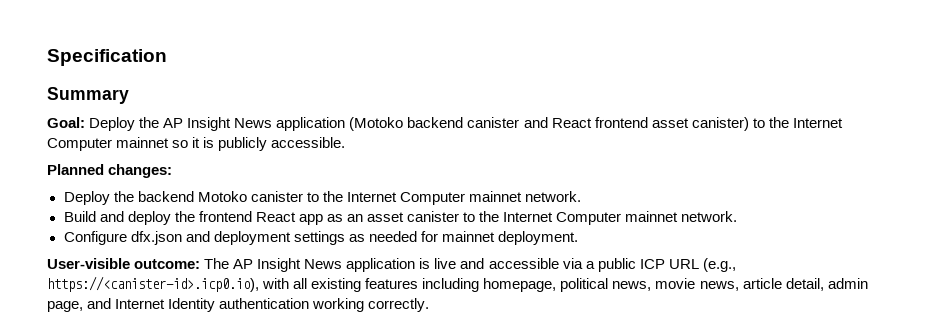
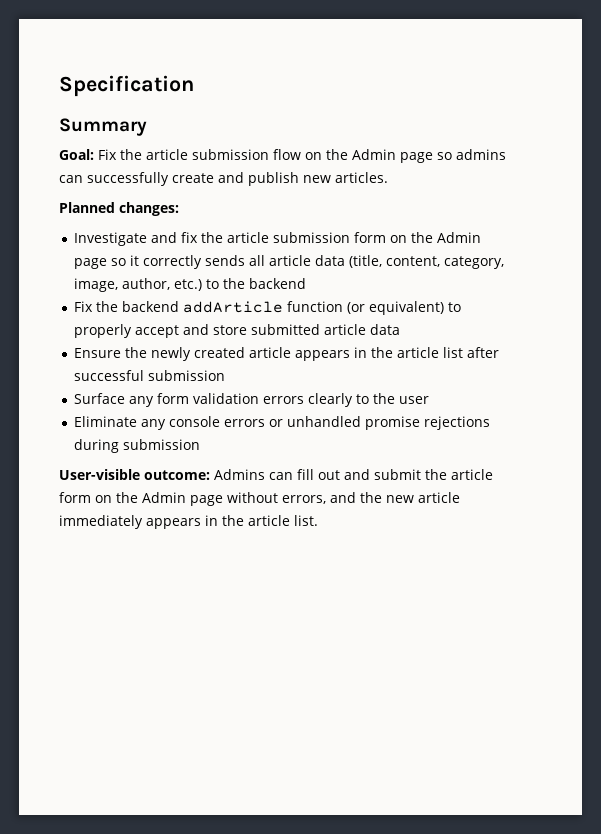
[89,117,843,131] [47,137,346,151] [47,164,173,178] [63,191,581,205] [63,211,738,225] [63,231,578,245] [47,258,736,272] [47,276,868,292] [47,298,430,312] Deploy the AP Insight News application (Motoko backend canister and React frontend asset canister) to the Internet Computer mainnet so it is publicly accessible. // Planned changes: // Deploy the backend Motoko canister to the Internet Computer mainnet network. // Build and deploy the frontend React app as an asset canister to the Internet Computer mainnet network. // Configure dfx.json and deployment settings as needed for mainnet deployment. // User-visible outcome: The AP Insight News application is live and accessible via a public ICP URL (e.g., https://<canister-id>.icp0.io), with all existing features including homepage, political news, movie news, article detail, admin page, and Internet Identity authentication working correctly. -> [98,149,506,163] [59,172,388,186] [59,202,179,216] [73,232,481,246] [73,255,504,269] [73,278,306,292] [73,301,461,315] [73,324,400,338] [73,347,499,361] [73,370,225,381] [73,393,429,407] [73,416,490,430] [73,439,200,453] [59,469,493,480] [59,492,460,506] [59,515,318,529] Fix the article submission flow on the Admin page so admins can successfully create and publish new articles. // Planned changes: // Investigate and fix the article submission form on the Admin page so it correctly sends all article data (title, content, category, image, author, etc.) to the backend // Fix the backend addArticle function (or equivalent) to properly accept and store submitted article data // Ensure the newly created article appears in the article list after successful submission // Surface any form validation errors clearly to the user // Eliminate any console errors or unhandled promise rejections during submission // User-visible outcome: Admins can fill out and submit the article form on the Admin page without errors, and the new article immediately appears in the article list.

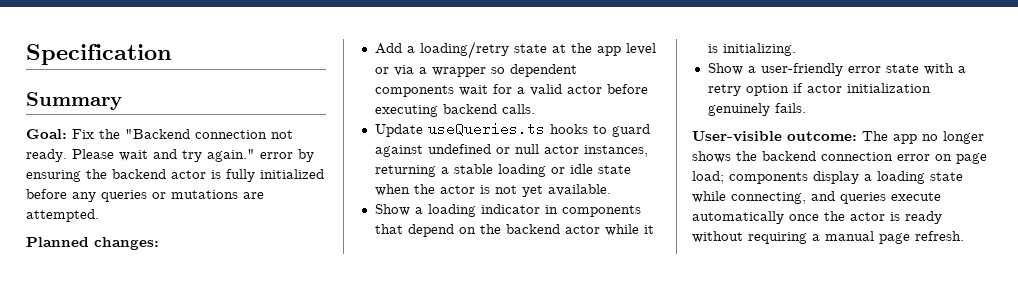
[146,149,506,163] [59,172,388,186] [59,202,179,216] [73,232,481,246] [73,255,504,269] [73,278,306,292] [73,301,461,315] [73,324,400,338] [73,347,499,361] [73,370,225,381] [73,393,429,407] [73,416,490,430] [73,439,200,453] [59,469,493,480] [59,492,460,506] [59,515,318,529] article submission flow on the Admin page so admins can successfully create and publish new articles. // Planned changes: // Investigate and fix the article submission form on the Admin page so it correctly sends all article data (title, content, category, image, author, etc.) to the backend // Fix the backend addArticle function (or equivalent) to properly accept and store submitted article data // Ensure the newly created article appears in the article list after successful submission // Surface any form validation errors clearly to the user // Eliminate any console errors or unhandled promise rejections during submission // User-visible outcome: Admins can fill out and submit the article form on the Admin page without errors, and the new article immediately appears in the article list. -> [125,129,293,139] [26,149,314,162] [26,169,324,182] [26,189,264,202] [26,209,99,222] [26,237,159,250] [374,41,656,59] [374,64,577,77] [374,84,648,97] [374,104,535,117] [374,122,650,137] [374,144,648,157] [374,164,631,177] [374,184,611,197] [374,204,641,217] [374,224,654,237] [707,43,796,56] [707,63,966,76] [707,83,931,96] [707,103,806,116] [692,131,984,144] [692,151,987,164] [692,171,963,184] [692,191,941,204] [692,211,942,224] [692,231,964,244] "Backend connection not ready. Please wait and try again." error by ensuring the backend actor is fully initialized before any queries or mutations are attempted. // Planned changes: // Add a loading/retry state at the app level or via a wrapper so dependent components wait for a valid actor before executing backend calls. // Update useQueries.ts hooks to guard against undefined or null actor instances, returning a stable loading or idle state when the actor is not yet available. // Show a loading indicator in components that depend on the backend actor while it is initializing. // Show a user-friendly error state with a retry option if actor initialization genuinely fails. // User-visible outcome: The app no longer shows the backend connection error on page load; components display a loading state while connecting, and queries execute automatically once the actor is ready without requiring a manual page refresh.

